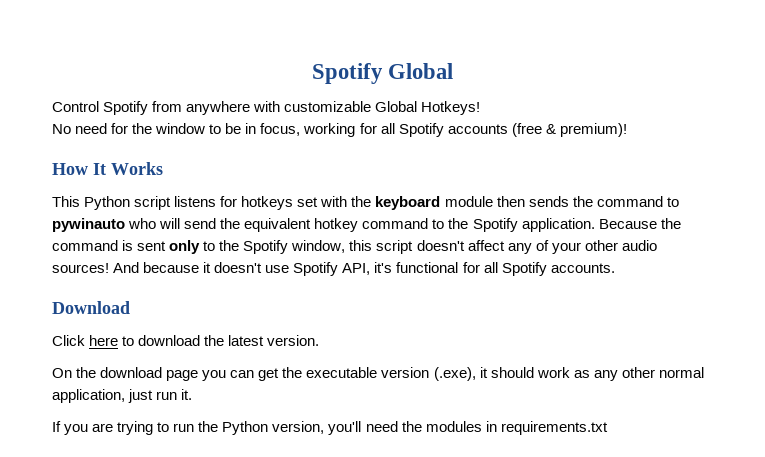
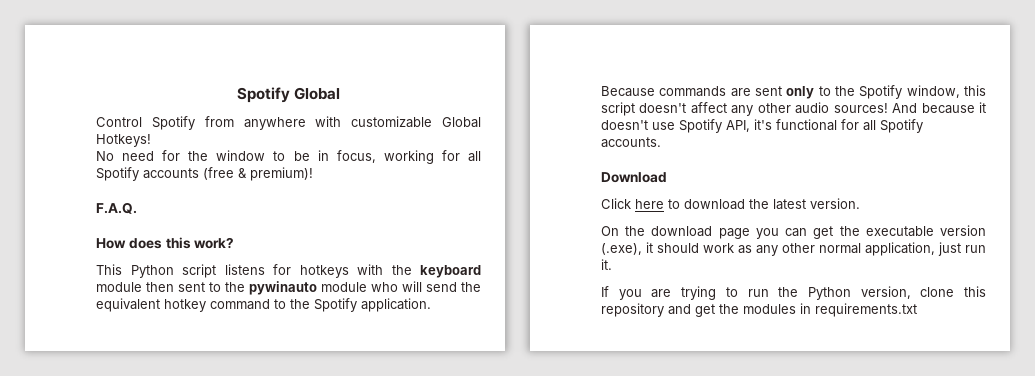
(627, 130) none -> [96,202,137,214] // F.A.Q.
[93,162,163,175] It Works -> [128,237,235,249] does this work?
[297,197,319,207] set -> (349, 271) none
[528,196,679,207] [52,218,125,232] sends the command to pywinauto -> [178,281,367,295] sent to the pywinauto module
[660,218,681,229] [52,240,134,251] the command is -> [659,86,751,97] commands are
[535,240,581,254] of your -> (754, 110) none
[328,421,398,435] you'll need -> [920,286,986,297] [601,303,715,317] clone this repository and get

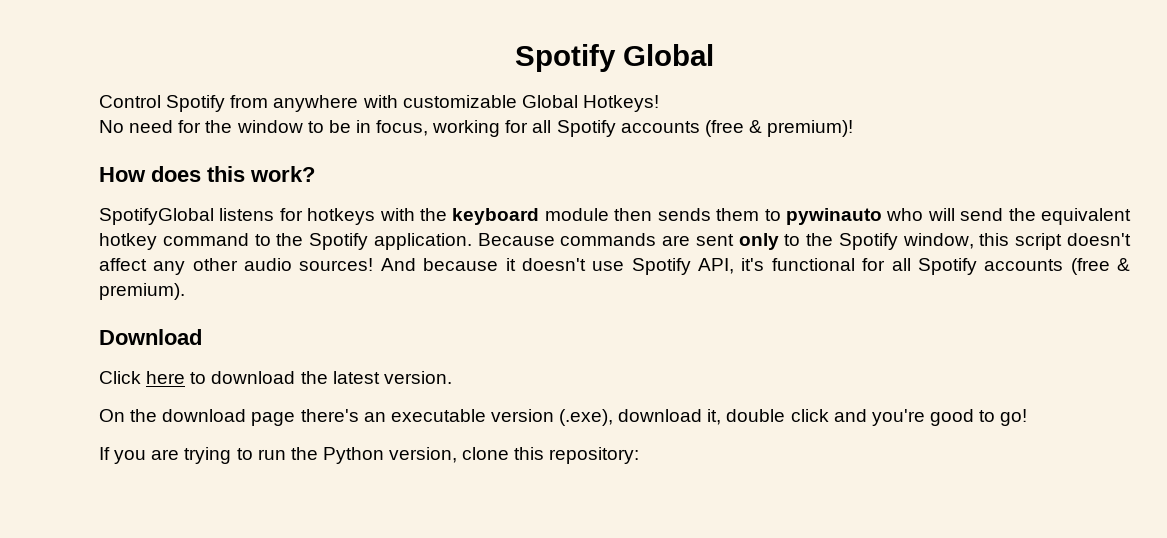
[96,202,137,214] // F.A.Q. -> (854, 128) none
[96,264,216,278] This Python script -> [99,208,214,225] SpotifyGlobal
[178,281,367,295] sent to the pywinauto module -> [657,208,882,225] sends them to pywinauto
[601,137,661,148] accounts. -> [984,258,1130,275] [99,283,185,300] accounts (free & premium).
[755,225,986,239] [601,242,986,256] [601,259,612,270] you can get the executable version (.exe), it should work as any other normal application, just run it. -> [300,409,1028,426] there's an executable version (.exe), download it, double click and you're good to go!
[601,303,917,317] repository and get the modules in requirements.txt -> [549,447,640,464] repository:

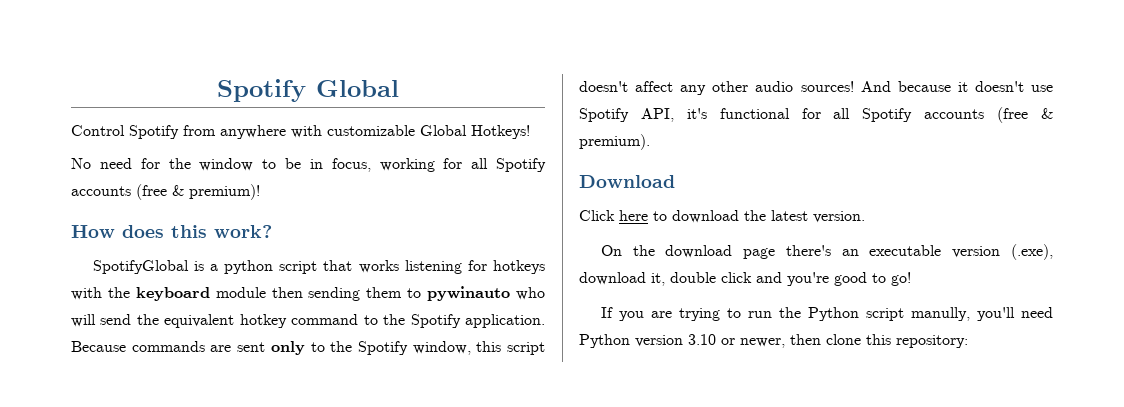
[219,208,275,221] listens -> [193,260,462,274] is a python script that works listening
[657,208,711,221] sends -> [308,287,361,301] sending
[389,447,458,463] version, -> [865,307,1053,321] [579,334,821,348] script manully, you'll need Python version 3.10 or newer, then

